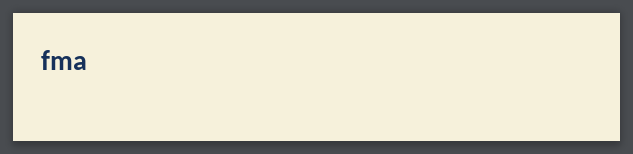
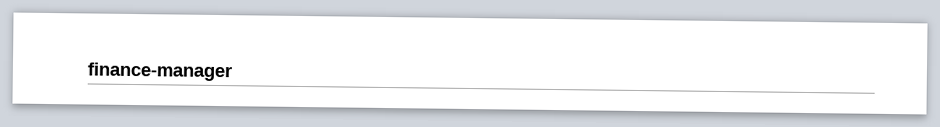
[41,50,87,70] fma -> [87,62,232,82] finance-manager

